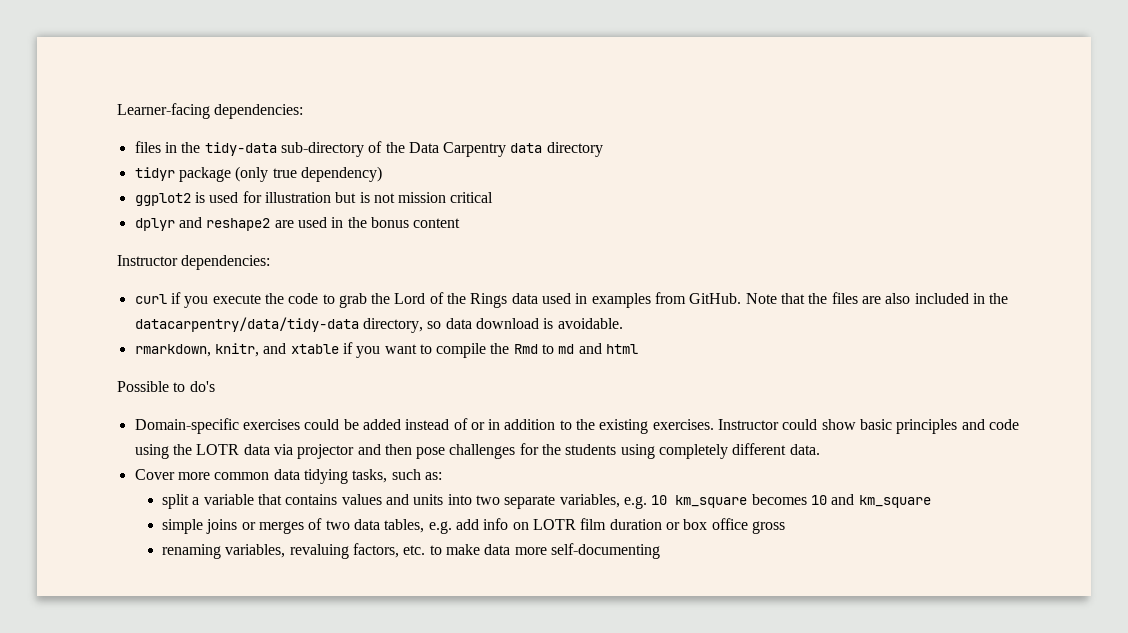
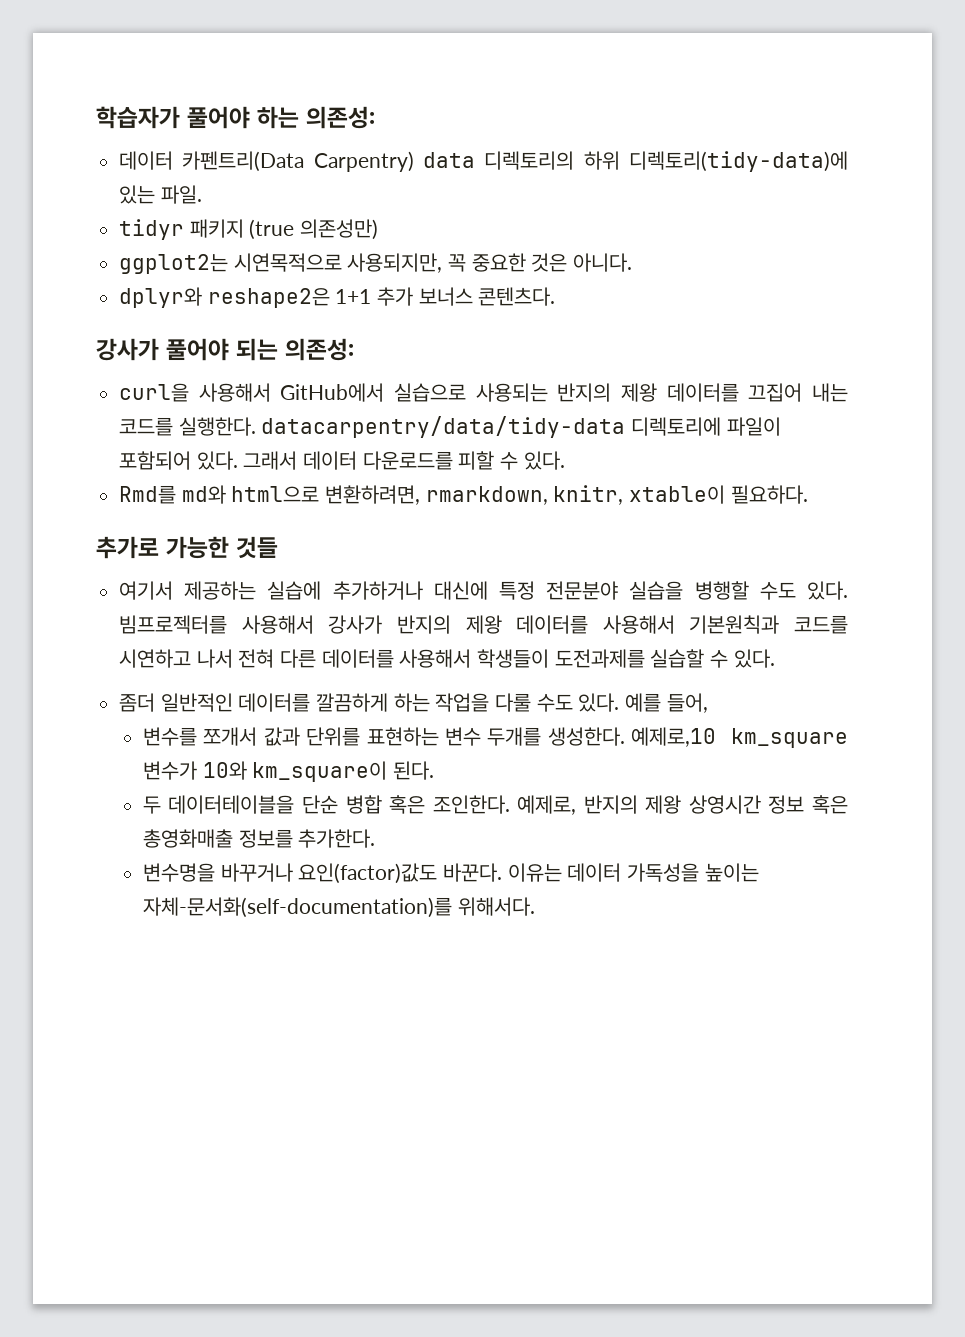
[117,103,304,119] [134,141,603,157] [134,166,382,182] [134,191,494,206] [134,217,461,231] [117,255,271,270] [134,292,1009,308] [134,317,623,333] [134,342,639,358] [117,381,215,392] [134,418,1020,434] [134,443,820,459] [134,469,442,484] [162,494,931,509] [162,518,785,534] [162,543,661,559] Learner-facing dependencies: // files in the tidy-data sub-directory of the Data Carpentry data directory // tidyr package (only true dependency) // ggplot2 is used for illustration but is not mission critical // dplyr and reshape2 are used in the bonus content // Instructor dependencies: // curl if you execute the code to grab the Lord of the Rings data used in examples from GitHub. Note that the files are also included in the datacarpentry/data/tidy-data directory, so data download is avoidable. // rmarkdown, knitr, and xtable if you want to compile the Rmd to md and html // Possible to do's // Domain-specific exercises could be added instead of or in addition to the existing exercises. Instructor could show basic principles and code using the LOTR data via projector and then pose challenges for the students using completely different data. // Cover more common data tidying tasks, such as: // split a variable that contains values and units into two separate variables, e.g. 10 km_square becomes 10 and km_square // simple joins or merges of two data tables, e.g. add info on LOTR film duration or box office gross // renaming variables, revaluing factors, etc. to make data more self-documenting -> [96,106,375,129] [119,151,849,172] [119,185,202,204] [119,219,379,240] [119,253,633,274] [119,287,556,308] [96,338,354,361] [119,383,848,402] [119,416,781,438] [119,451,565,470] [119,485,808,505] [96,536,278,559] [119,581,848,600] [119,615,848,634] [119,649,775,668] [119,693,708,713] [142,727,848,748] [142,761,434,782] [142,795,848,815] [142,829,376,848] [142,863,759,884] [142,897,535,918] 학습자가 풀어야 하는 의존성: // 데이터 카펜트리(Data Carpentry) data 디렉토리의 하위 디렉토리(tidy-data)에 있는 파일. // tidyr 패키지 (true 의존성만) // ggplot2는 시연목적으로 사용되지만, 꼭 중요한 것은 아니다. // dplyr와 reshape2은 1+1 추가 보너스 콘텐츠다. // 강사가 풀어야 되는 의존성: // curl을 사용해서 GitHub에서 실습으로 사용되는 반지의 제왕 데이터를 끄집어 내는 코드를 실행한다. datacarpentry/data/tidy-data 디렉토리에 파일이 포함되어 있다. 그래서 데이터 다운로드를 피할 수 있다. // Rmd를 md와 html으로 변환하려면, rmarkdown, knitr, xtable이 필요하다. // 추가로 가능한 것들 // 여기서 제공하는 실습에 추가하거나 대신에 특정 전문분야 실습을 병행할 수도 있다. 빔프로젝터를 사용해서 강사가 반지의 제왕 데이터를 사용해서 기본원칙과 코드를 시연하고 나서 전혀 다른 데이터를 사용해서 학생들이 도전과제를 실습할 수 있다. // 좀더 일반적인 데이터를 깔끔하게 하는 작업을 다룰 수도 있다. 예를 들어, // 변수를 쪼개서 값과 단위를 표현하는 변수 두개를 생성한다. 예제로,10 km_square 변수가 10와 km_square이 된다. // 두 데이터테이블을 단순 병합 혹은 조인한다. 예제로, 반지의 제왕 상영시간 정보 혹은 총영화매출 정보를 추가한다. // 변수명을 바꾸거나 요인(factor)값도 바꾼다. 이유는 데이터 가독성을 높이는 자체-문서화(self-documentation)를 위해서다.

